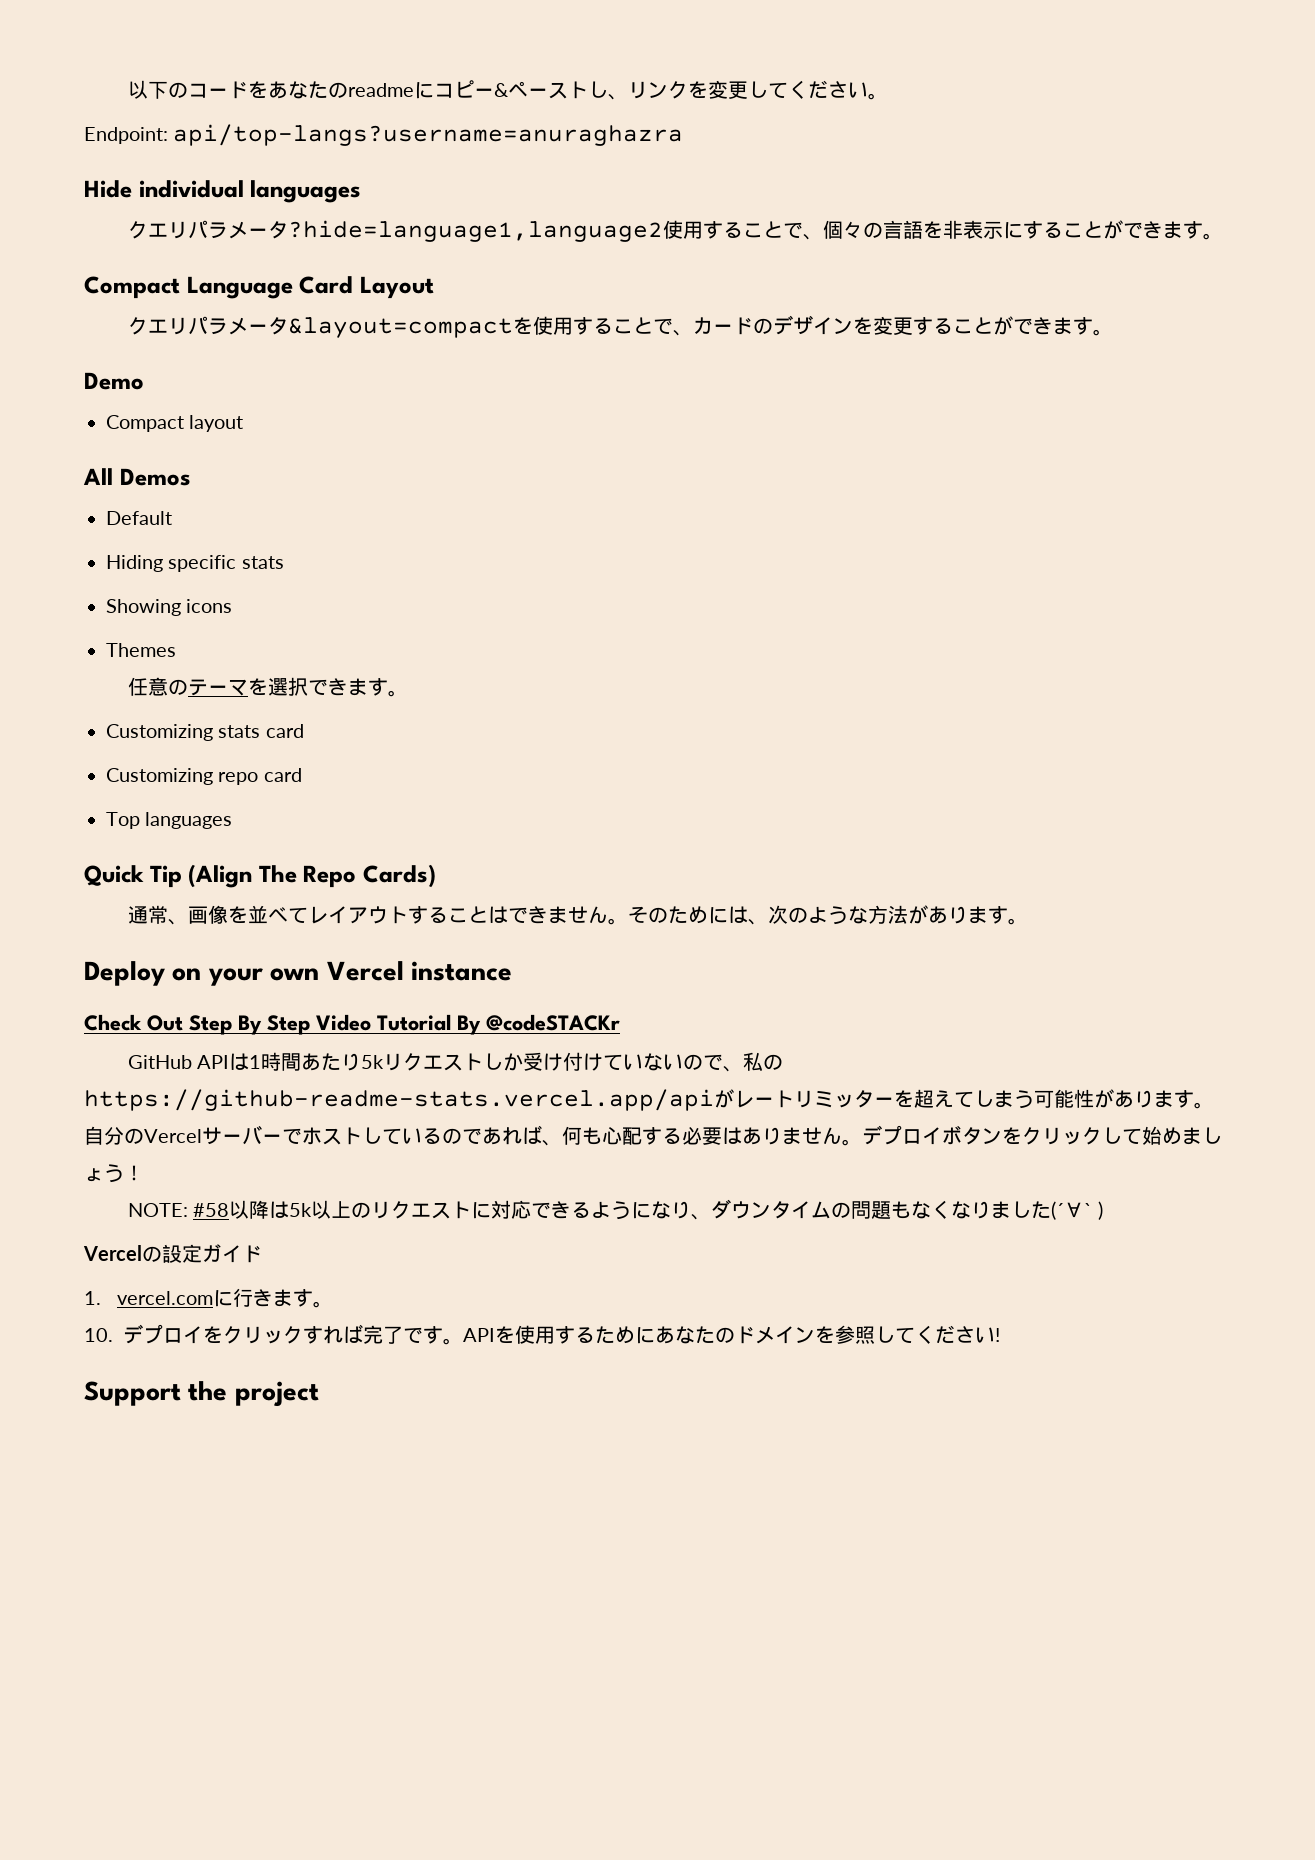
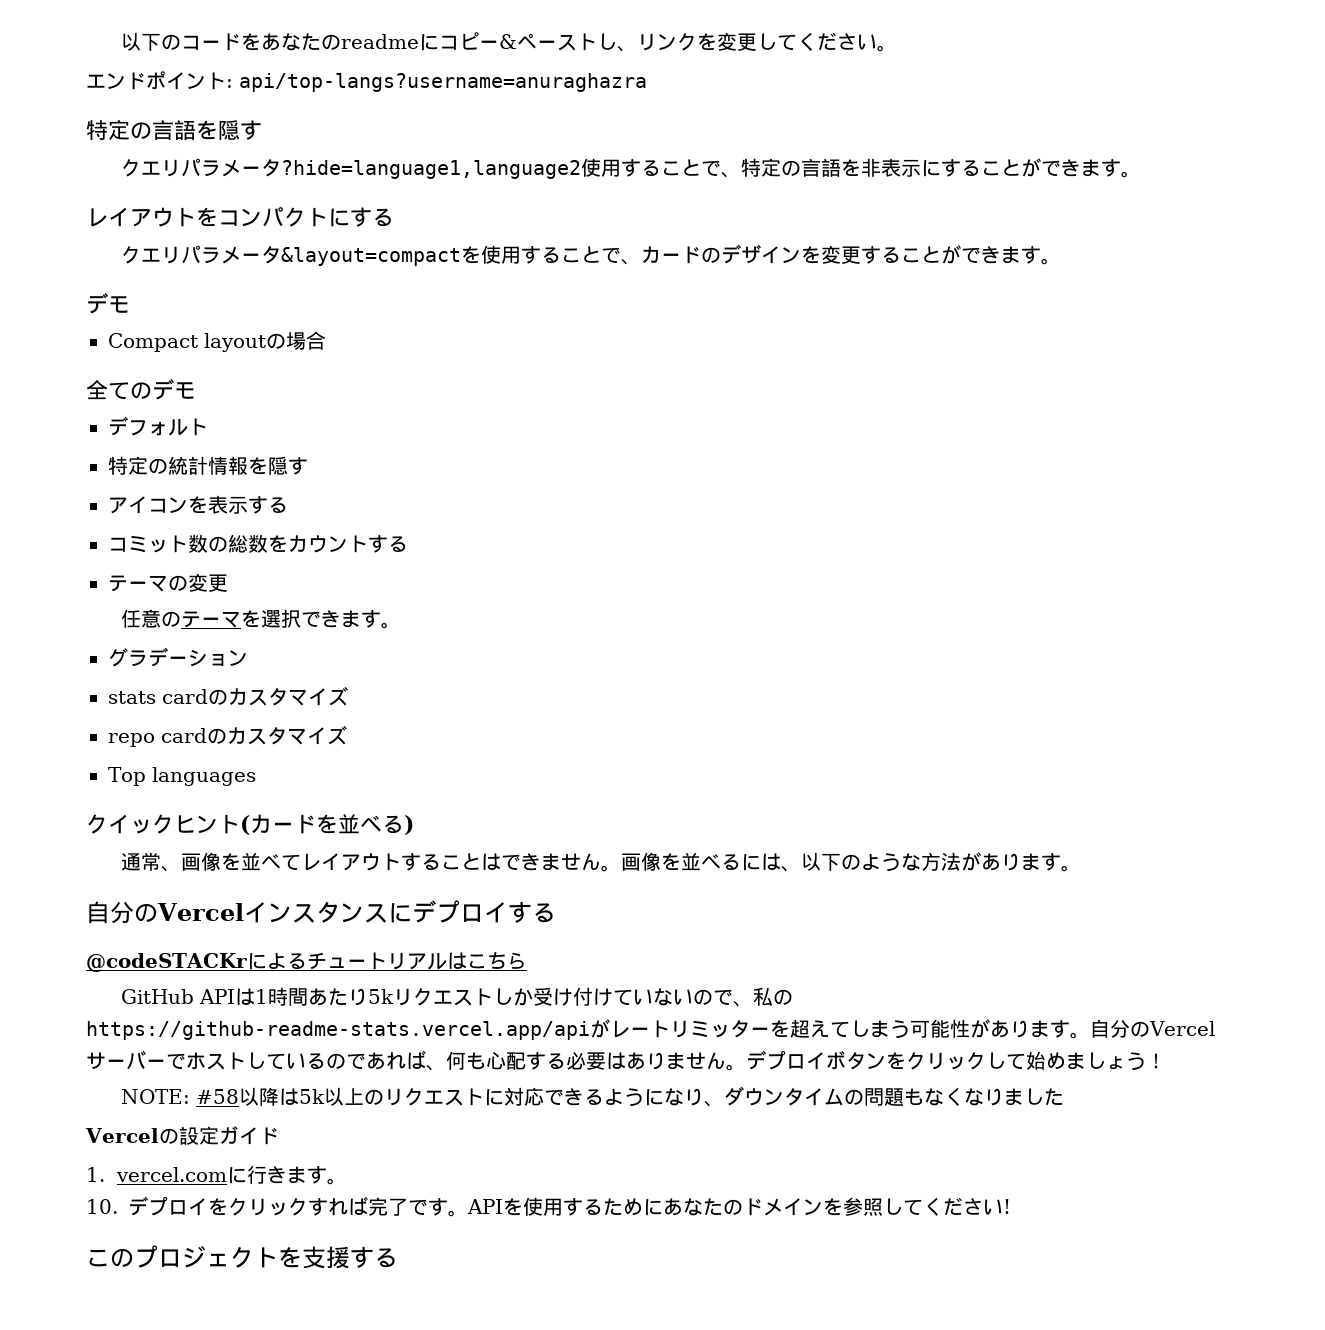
[84,124,684,146] [84,180,362,203] Endpoint: api/top-langs?username=anuraghazra // Hide individual languages -> [86,71,647,92] [86,120,262,140] エンドポイント: api/top-langs?username=anuraghazra // 特定の言語を隠す
[823,220,864,239] 個々 -> [741,158,782,177] 特定
[84,276,434,299] Compact Language Card Layout -> [86,207,394,227] レイアウトをコンパクトにする
[84,372,144,390] Demo -> [86,293,130,314] デモ
[83,468,191,486] [106,511,172,525] [106,555,284,572] [106,599,233,616] [106,643,176,657] // All Demos // Default // Hiding specific stats // Showing icons // Themes -> [266,331,326,350] [86,379,196,400] [108,416,208,436] [108,456,308,475] [108,495,288,514] [108,534,408,553] [108,573,228,592] の場合 // 全てのデモ // デフォルト // 特定の統計情報を隠す // アイコンを表示する // コミット数の総数をカウントする // テーマの変更
[106,724,213,741] Customizing -> [108,647,248,667] グラデーション //
[106,768,213,785] // Customizing -> [208,686,348,706] のカスタマイズ //
(302, 775) none -> [207,725,347,745] のカスタマイズ
[84,864,437,888] Quick Tip (Align The Repo Cards) -> [86,814,414,835] クイックヒント(カードを並べる)
[628,905,789,925] そのためには、次 -> [621,852,842,872] 画像を並べるには、以下
[84,961,513,986] [84,1014,620,1035] Deploy on your own Vercel instance // Check Out Step By Step Video Tutorial By @codeSTACKr -> [86,900,556,924] [86,951,527,972] 自分のVercelインスタンスにデプロイする // @codeSTACKrによるチュートリアルはこちら
[1051,1201,1103,1220] (´∀` ) -> (1065, 1097) none
[84,1381,319,1407] Support the project -> [86,1245,398,1269] このプロジェクトを支援する

